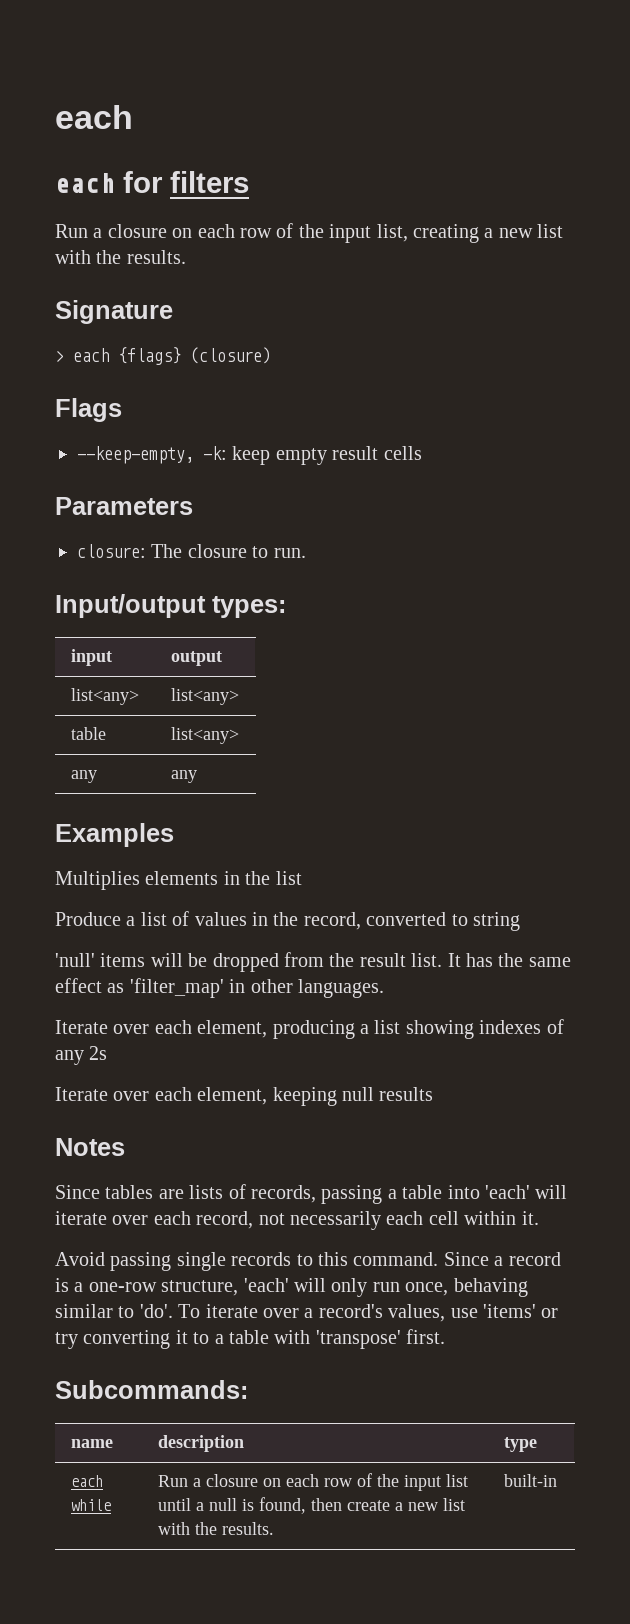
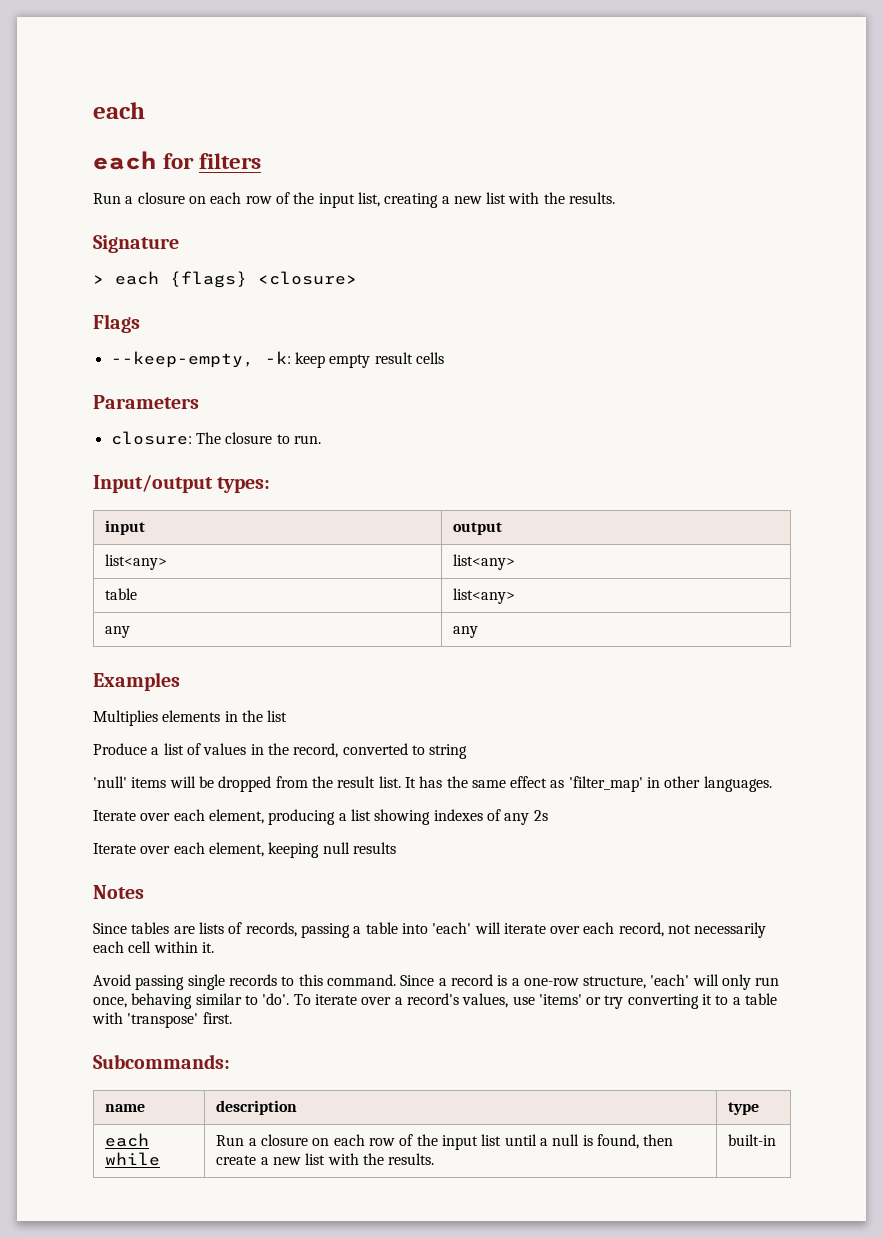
[190,347,271,364] (closure) -> [258,271,357,285] <closure>

